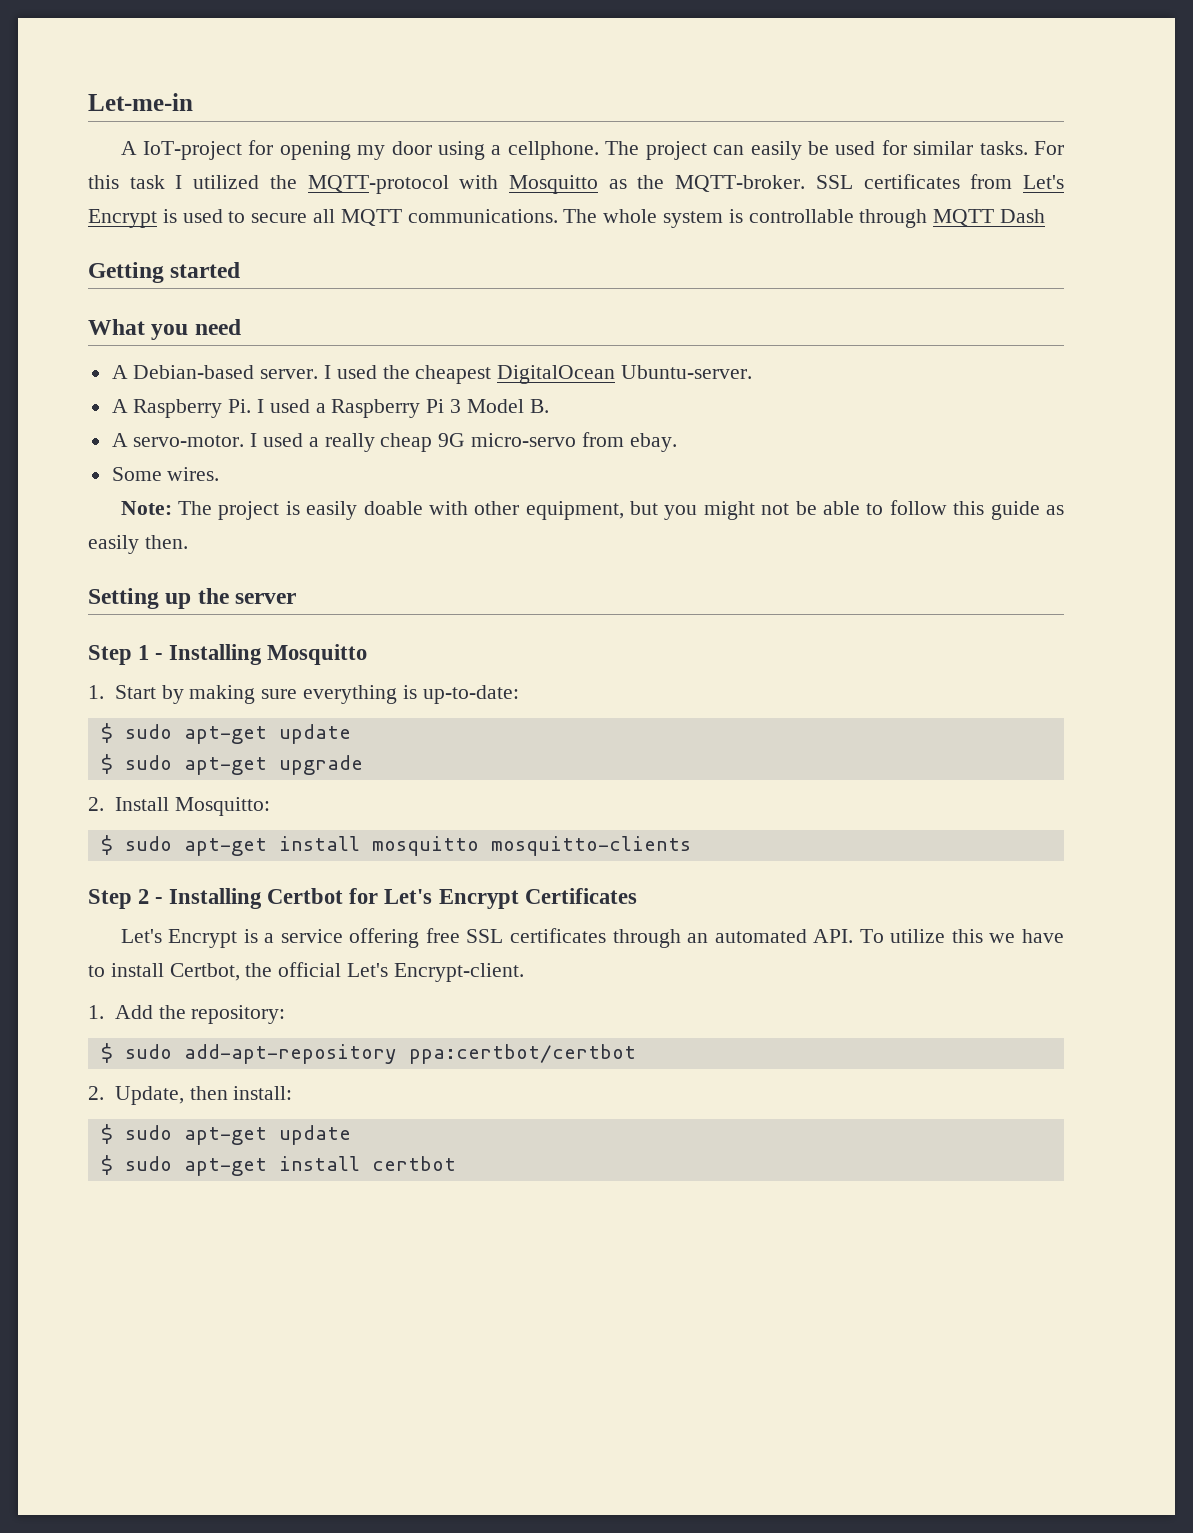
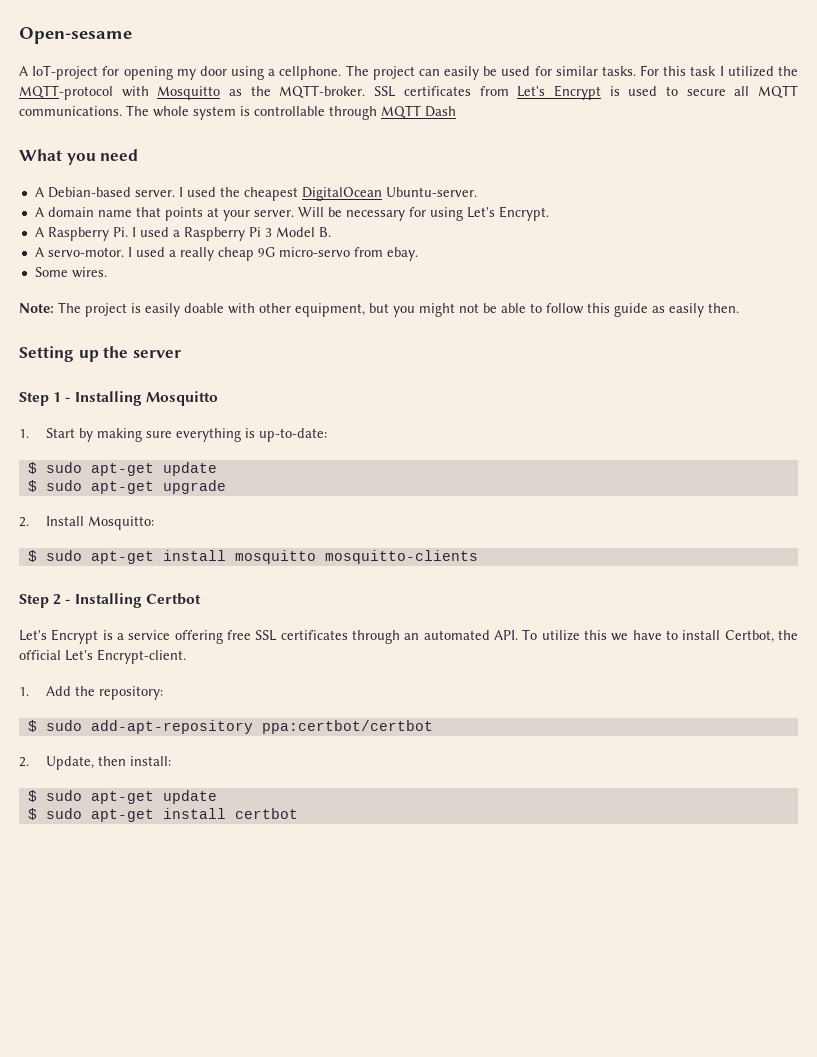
[88,93,193,111] Let-me-in -> [19,27,132,44] Open-sesame
[88,262,241,283] // Getting started -> (456, 111) none
(753, 372) none -> [34,206,549,221] // A domain name that points at your server. Will be necessary for using Let's Encrypt.
[349,888,637,909] for Let's Encrypt Certificates -> (201, 599) none

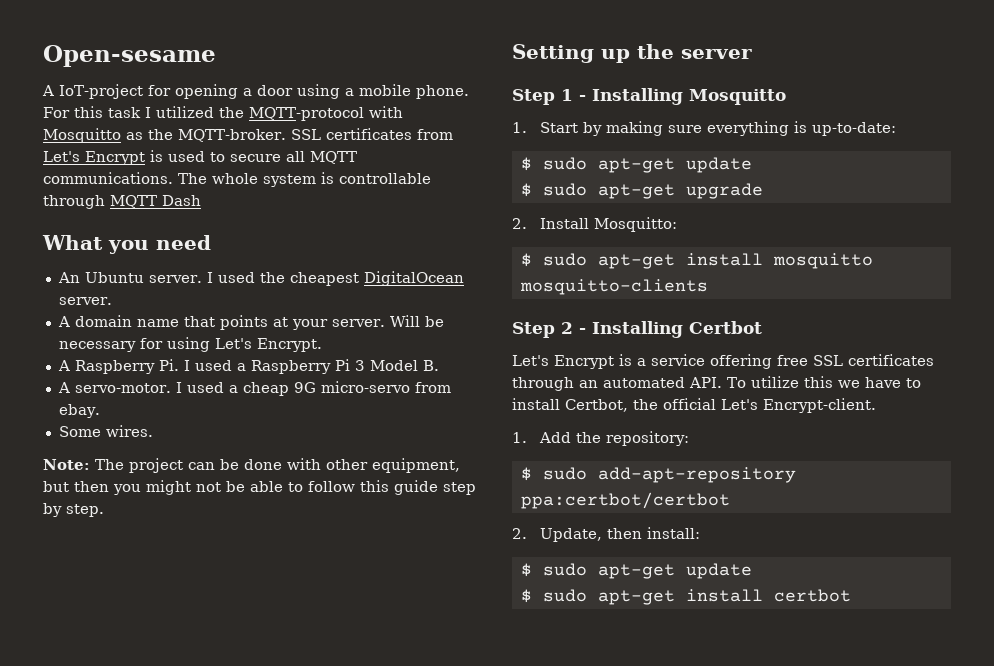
[176,69,196,80] my -> [242,88,252,96] a
[279,65,636,80] cellphone. The project can easily be used for similar tasks. -> [358,84,469,99] mobile phone.
[34,187,131,198] A Debian-based -> [57,272,144,283] An Ubuntu
[385,187,477,197] Ubuntu-server. -> [58,297,112,305] server.
[179,247,214,261] really -> (238, 389) none
[131,303,224,317] is easily doable -> [188,459,282,470] can be done
(389, 308) none -> [74,481,109,492] then
[652,303,739,317] as easily then. -> [443,482,476,495] [43,503,104,517] step by step.

